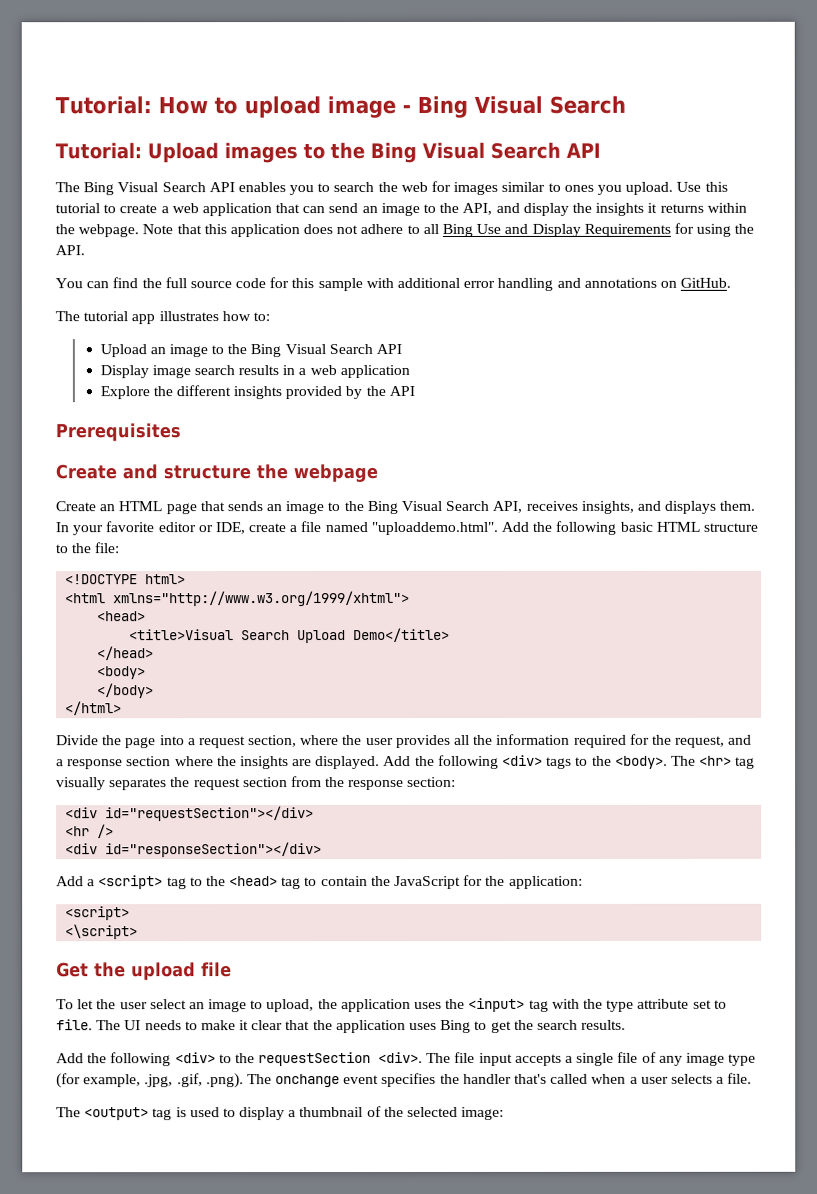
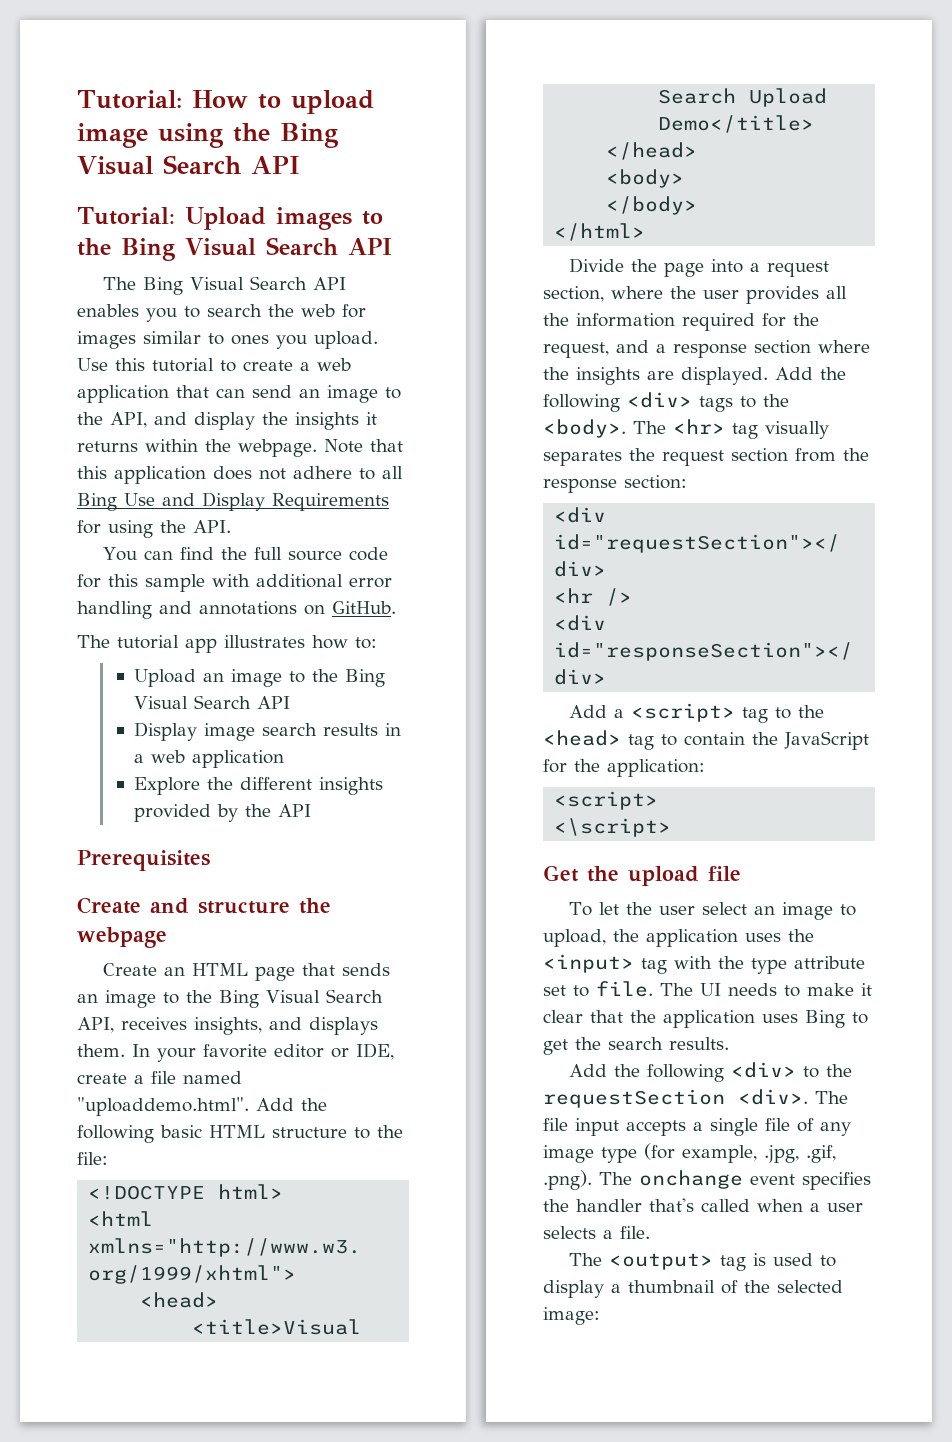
[401,95,626,118] - Bing Visual Search -> [158,123,339,148] [77,155,300,175] using the Bing Visual Search API

